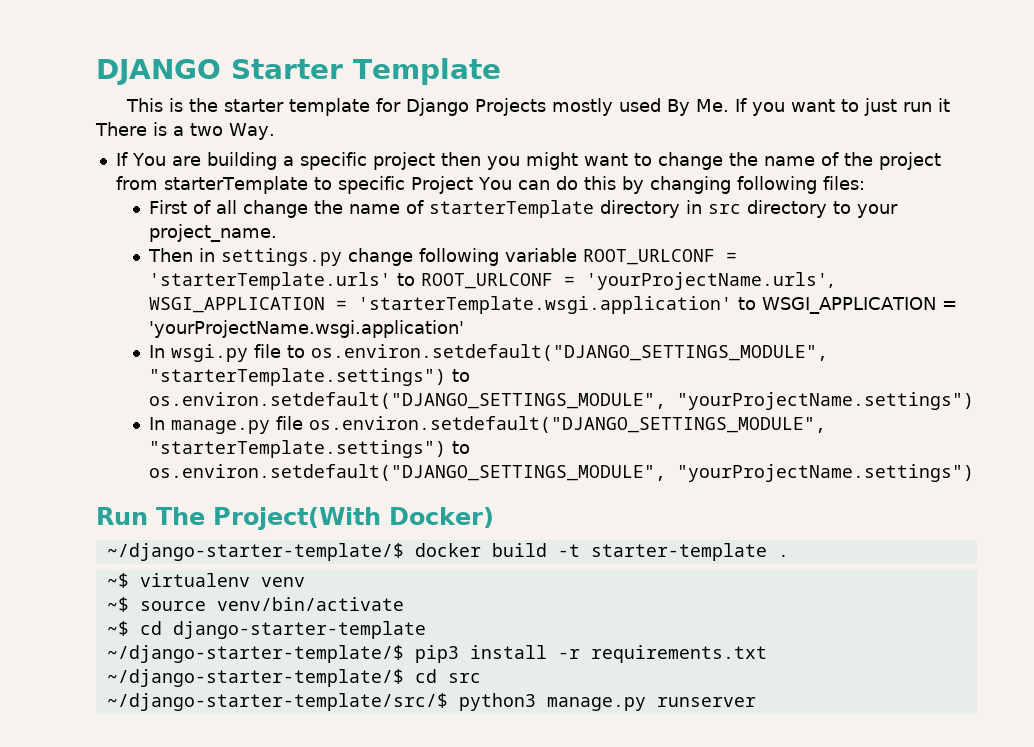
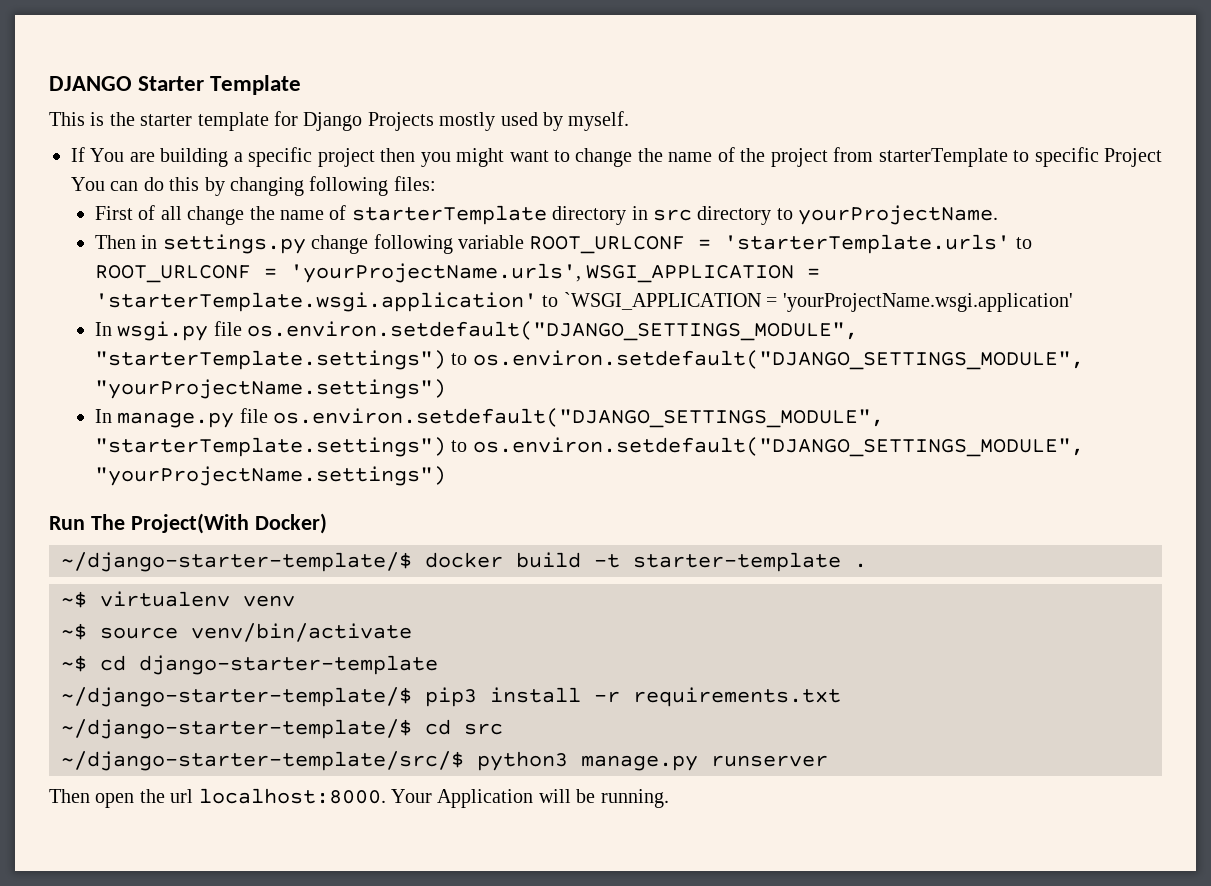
[667,98,951,116] [95,122,275,140] By Me. If you want to just run it There is a two Way. -> [542,111,630,131] by myself.
[856,204,898,218] [148,224,277,242] your project_name. -> [798,205,999,225] yourProjectName.
[761,297,936,314] WSGI_APPLICATION -> [563,292,761,310] `WSGI_APPLICATION
[286,345,305,358] to -> (242, 328) none
(756, 702) none -> [49,788,669,808] // Then open the url localhost:8000. Your Application will be running.

